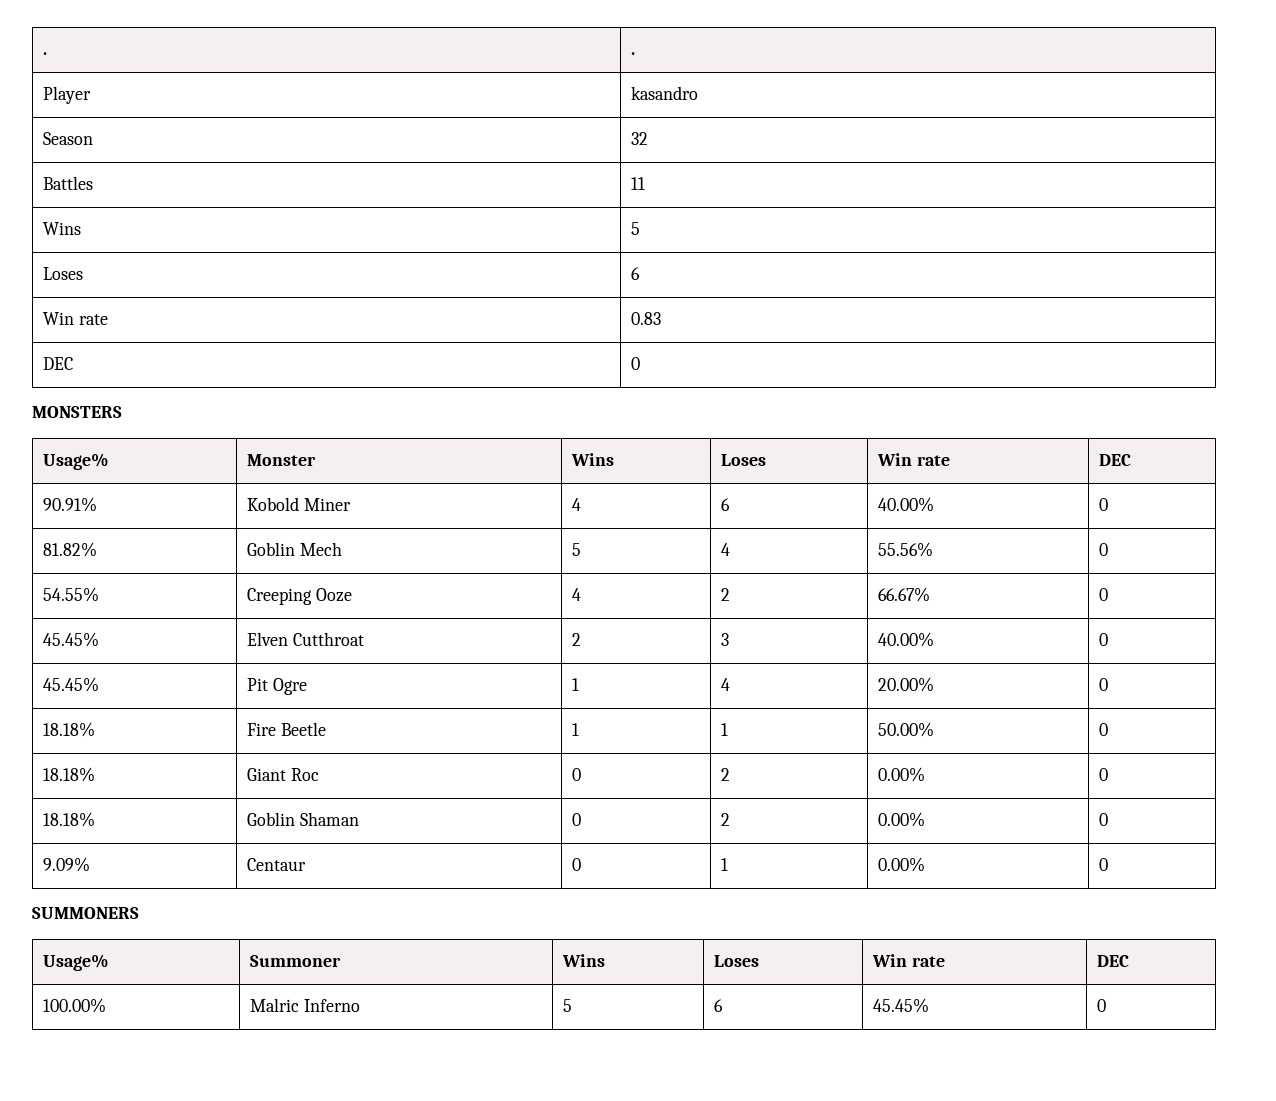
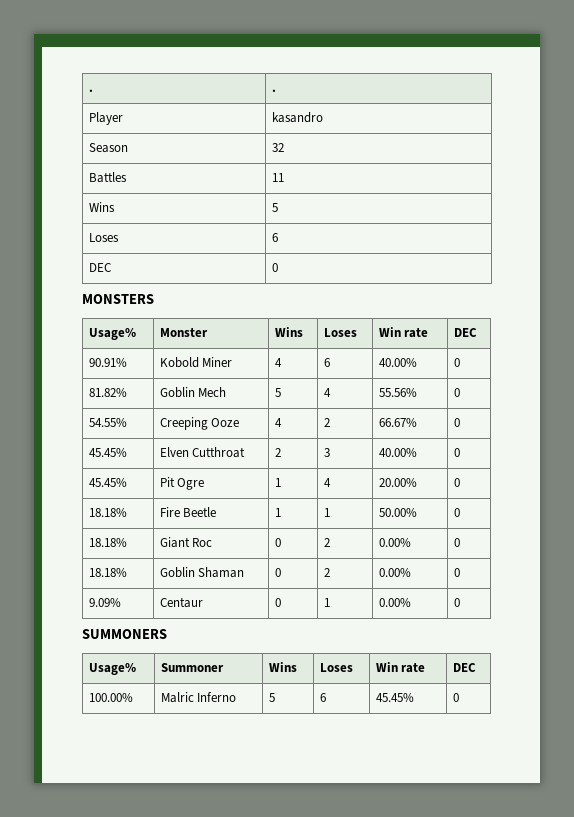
[43,312,108,325] [631,312,662,325] // Win rate | 0.83 -> (278, 237) none

